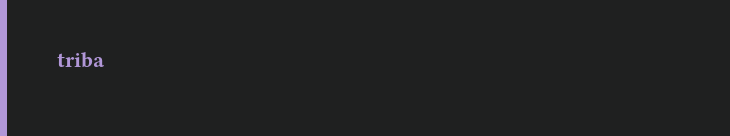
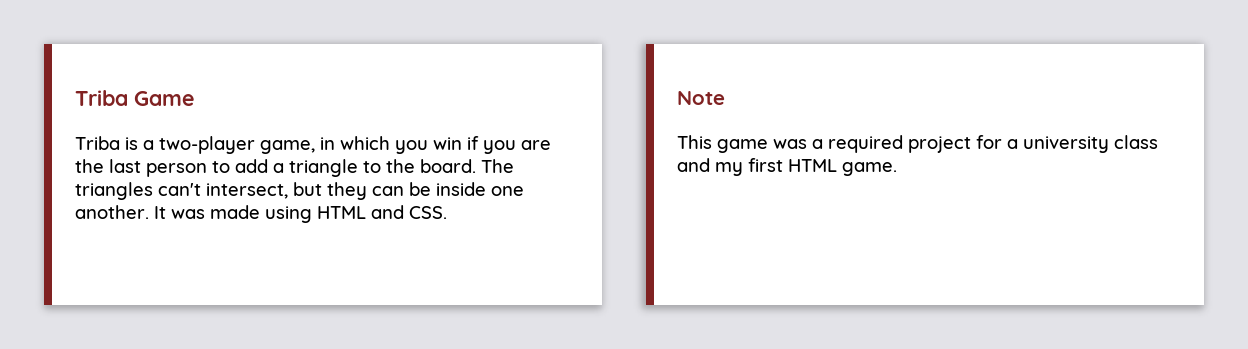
[57,52,105,68] triba -> [75,90,194,106] [75,136,551,154] [75,159,514,177] [75,182,524,200] [75,205,447,223] [677,91,725,105] [677,135,1158,153] [677,158,897,176] Triba Game // Triba is a two-player game, in which you win if you are the last person to add a triangle to the board. The triangles can't intersect, but they can be inside one another. It was made using HTML and CSS. // Note // This game was a required project for a university class and my first HTML game.

